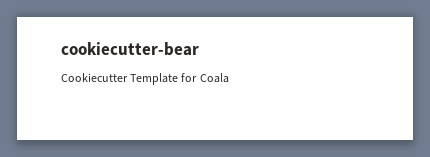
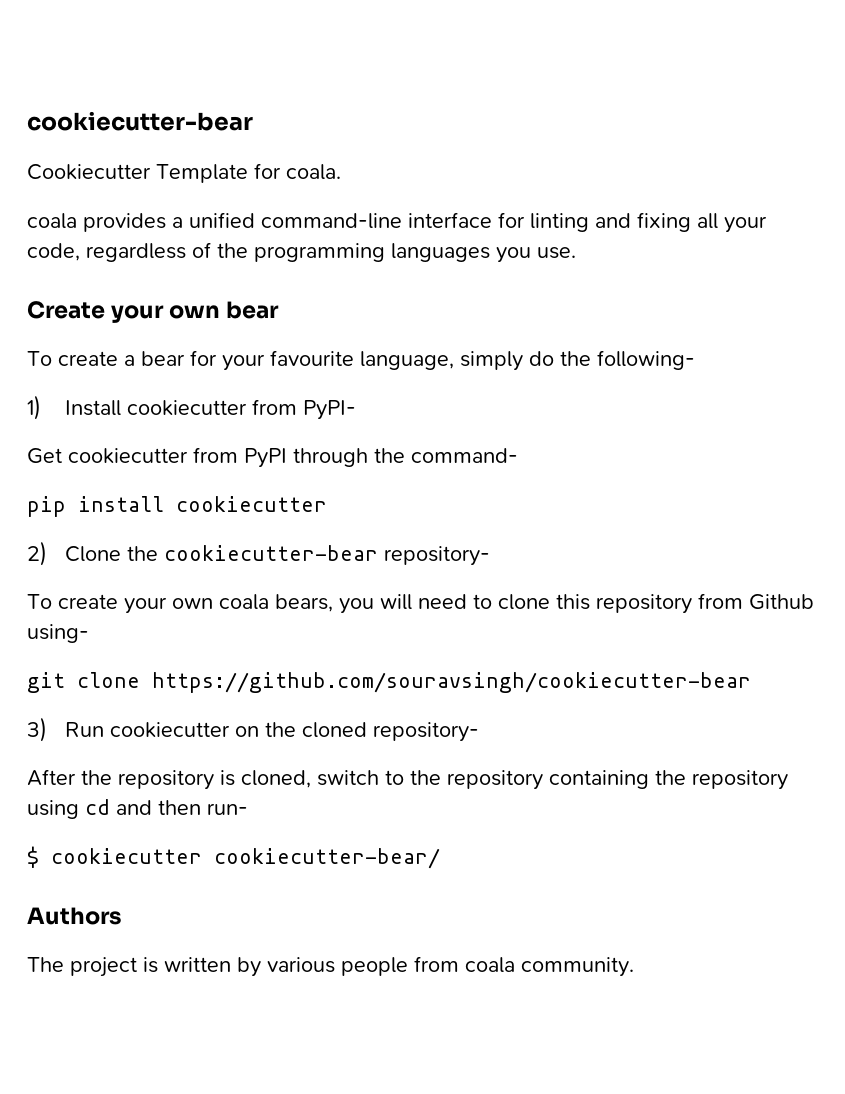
[199,73,229,83] Coala -> [286,164,341,180] [27,212,767,233] [27,242,576,263] [27,301,280,323] [27,350,695,371] [27,395,357,420] [27,447,518,468] [27,496,327,517] [27,541,491,566] [27,593,814,614] [27,624,89,643] [27,672,751,693] [27,717,480,742] [27,769,788,790] [27,799,248,819] [27,846,440,869] [27,907,122,925] [27,956,634,977] coala. // coala provides a unified command-line interface for linting and fixing all your code, regardless of the programming languages you use. // Create your own bear // To create a bear for your favourite language, simply do the following- // 1) Install cookiecutter from PyPI- // Get cookiecutter from PyPI through the command- // pip install cookiecutter // 2) Clone the cookiecutter-bear repository- // To create your own coala bears, you will need to clone this repository from Github using- // git clone https://github.com/souravsingh/cookiecutter-bear // 3) Run cookiecutter on the cloned repository- // After the repository is cloned, switch to the repository containing the repository using cd and then run- // $ cookiecutter cookiecutter-bear/ // Authors // The project is written by various people from coala community.

